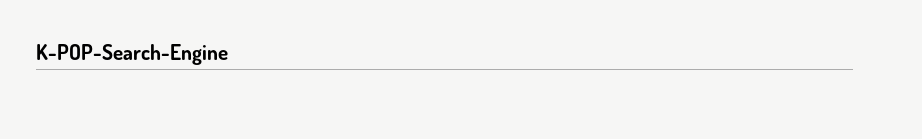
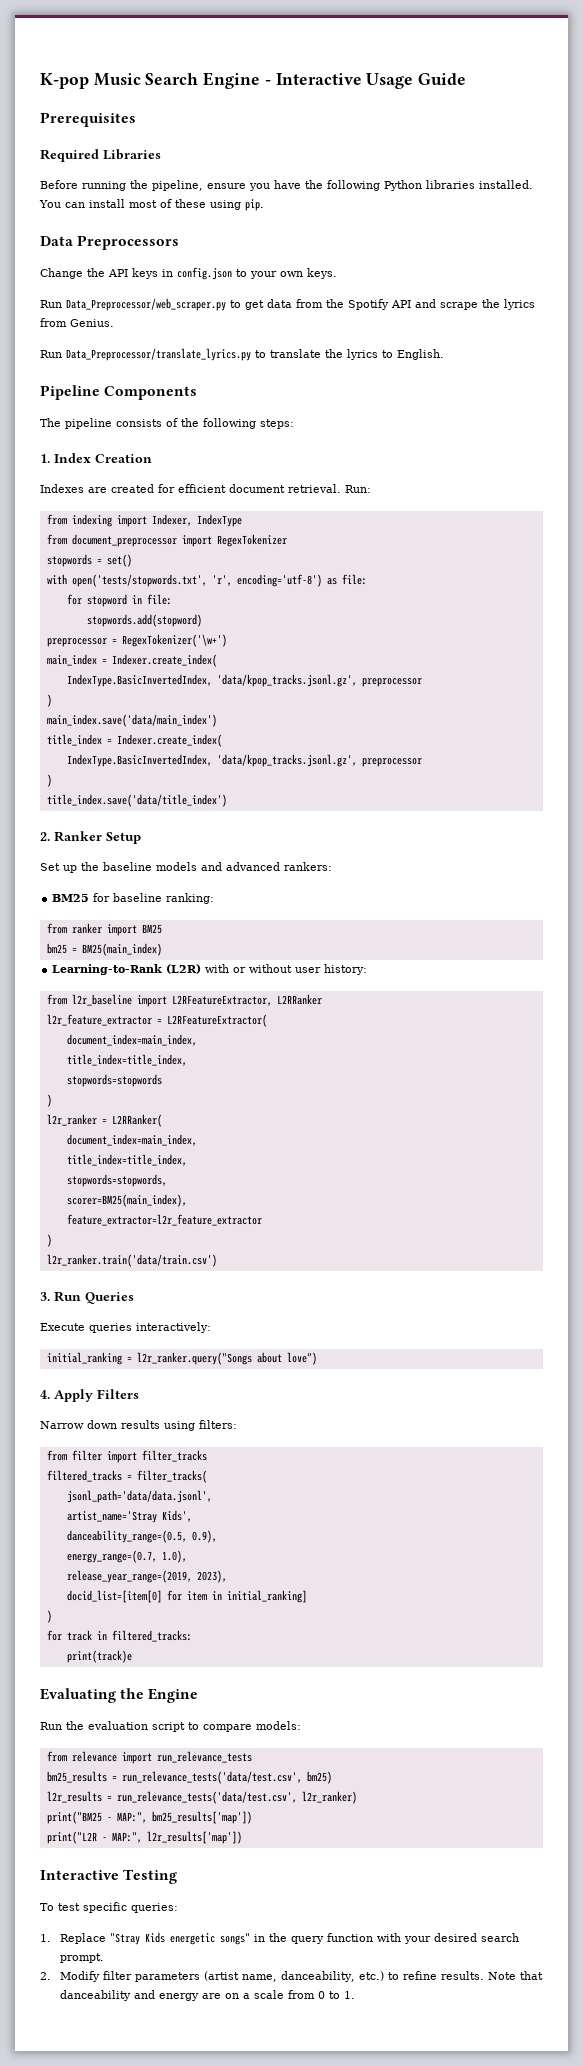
[36,44,228,65] K-POP-Search-Engine -> [40,72,467,89] [40,112,136,127] [40,149,161,162] [40,180,533,191] [39,199,264,211] [40,235,180,250] [40,267,337,280] [40,298,535,311] [40,318,114,327] [40,348,444,361] [40,385,198,400] [40,418,294,429] [40,453,152,463] [40,484,371,493] [46,514,242,527] [46,534,287,547] [46,554,132,567] [46,574,367,587] [66,594,172,607] [86,614,202,627] [46,634,227,647] [46,654,217,667] [66,674,422,687] [46,694,52,707] [46,714,217,727] [46,734,222,747] [66,754,422,767] [46,774,52,787] [46,794,227,807] [40,831,141,844] [40,862,332,873] [52,893,215,904] [46,923,162,936] [46,943,162,956] [52,964,368,975] [46,994,322,1007] [46,1014,267,1027] [66,1034,197,1046] [66,1054,187,1066] [66,1074,162,1087] [46,1094,52,1107] [46,1114,162,1127] [66,1134,197,1146] [66,1154,187,1166] [66,1174,167,1187] [66,1194,187,1207] [66,1214,262,1226] [46,1234,52,1247] [46,1254,217,1267] [40,1291,134,1304] [40,1322,211,1333] [46,1352,317,1365] [40,1389,139,1402] [40,1420,237,1431] [46,1450,207,1463] [46,1470,207,1483] [66,1490,212,1503] [66,1510,192,1523] [66,1530,217,1543] [66,1550,187,1563] [66,1570,227,1583] [66,1590,307,1603] [46,1610,52,1623] [46,1630,192,1642] [66,1650,132,1663] [40,1688,199,1703] [40,1721,301,1732] [46,1751,252,1764] [46,1771,332,1784] [46,1791,357,1804] [46,1811,252,1824] [46,1831,242,1844] [40,1869,178,1884] [40,1902,178,1913] [40,1932,520,1945] [60,1953,105,1963] [40,1971,544,1982] [60,1990,356,2001] K-pop Music Search Engine - Interactive Usage Guide // Prerequisites // Required Libraries // Before running the pipeline, ensure you have the following Python libraries installed. You can install most of these using pip. // Data Preprocessors // Change the API keys in config.json to your own keys. // Run Data_Preprocessor/web_scraper.py to get data from the Spotify API and scrape the lyrics from Genius. // Run Data_Preprocessor/translate_lyrics.py to translate the lyrics to English. // Pipeline Components // The pipeline consists of the following steps: // 1. Index Creation // Indexes are created for efficient document retrieval. Run: // from indexing import Indexer, IndexType // from document_preprocessor import RegexTokenizer // stopwords = set() // with open('tests/stopwords.txt', 'r', encoding='utf-8') as file: // for stopword in file: // stopwords.add(stopword) // preprocessor = RegexTokenizer('\w+') // main_index = Indexer.create_index( // IndexType.BasicInvertedIndex, 'data/kpop_tracks.jsonl.gz', preprocessor // ) // main_index.save('data/main_index') // title_index = Indexer.create_index( // IndexType.BasicInvertedIndex, 'data/kpop_tracks.jsonl.gz', preprocessor // ) // title_index.save('data/title_index') // 2. Ranker Setup // Set up the baseline models and advanced rankers: // BM25 for baseline ranking: // from ranker import BM25 // bm25 = BM25(main_index) // Learning-to-Rank (L2R) with or without user history: // from l2r_baseline import L2RFeatureExtractor, L2RRanker // l2r_feature_extractor = L2RFeatureExtractor( // document_index=main_index, // title_index=title_index, // stopwords=stopwords // ) // l2r_ranker = L2RRanker( // document_index=main_index, // title_index=title_index, // stopwords=stopwords, // scorer=BM25(main_index), // feature_extractor=l2r_feature_extractor // ) // l2r_ranker.train('data/train.csv') // 3. Run Queries // Execute queries interactively: // initial_ranking = l2r_ranker.query("Songs about love") // 4. Apply Filters // Narrow down results using filters: // from filter import filter_tracks // filtered_tracks = filter_tracks( // jsonl_path='data/data.jsonl', // artist_name='Stray Kids', // danceability_range=(0.5, 0.9), // energy_range=(0.7, 1.0), // release_year_range=(2019, 2023), // docid_list=[item[0] for item in initial_ranking] // ) // for track in filtered_tracks: // print(track)e // Evaluating the Engine // Run the evaluation script to compare models: // from relevance import run_relevance_tests // bm25_results = run_relevance_tests('data/test.csv', bm25) // l2r_results = run_relevance_tests('data/test.csv', l2r_ranker) // print("BM25 - MAP:", bm25_results['map']) // print("L2R - MAP:", l2r_results['map']) // Interactive Testing // To test specific queries: // 1. Replace "Stray Kids energetic songs" in the query function with your desired search prompt. // 2. Modify filter parameters (artist name, danceability, etc.) to refine results. Note that danceability and energy are on a scale from 0 to 1.

